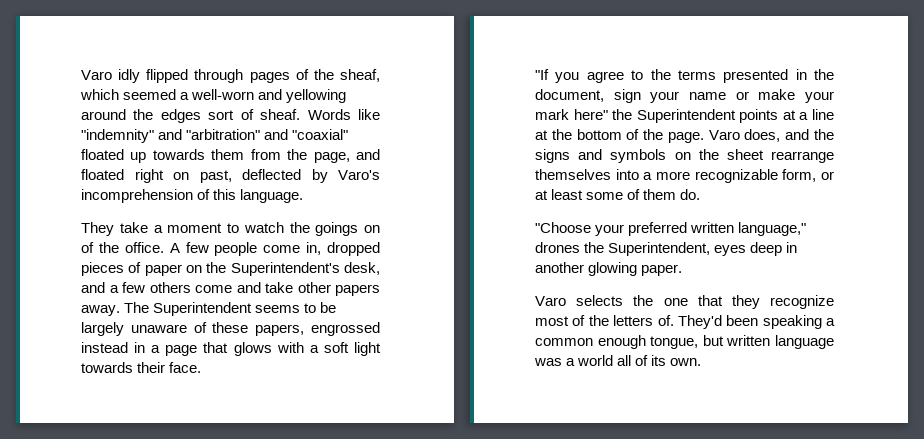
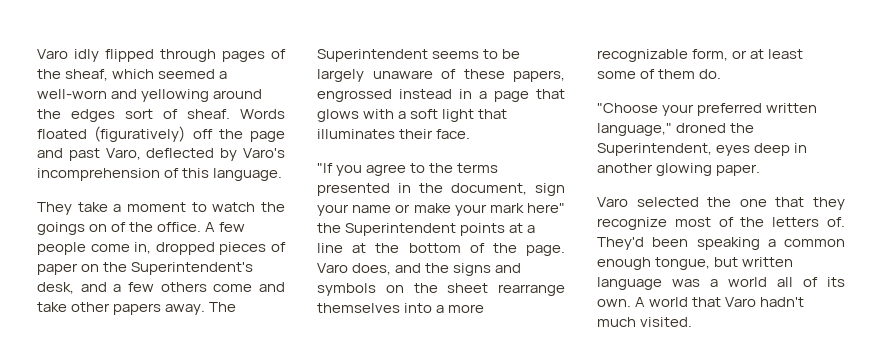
[358,109,380,120] [81,129,349,143] [81,149,381,163] [81,169,232,183] like "indemnity" and "arbitration" and "coaxial" floated up towards them from the page, and floated right on past, -> [37,126,285,142] [37,148,141,161] floated (figuratively) off the page and past Varo,
[81,362,133,373] towards -> [478,109,508,119] [317,129,395,139] that illuminates
[535,242,580,253] drones -> [676,123,727,133] droned
[576,295,624,306] selects -> [636,197,699,207] selected
(702, 362) none -> [635,297,805,307] [597,317,693,327] A world that Varo hadn't much visited.

